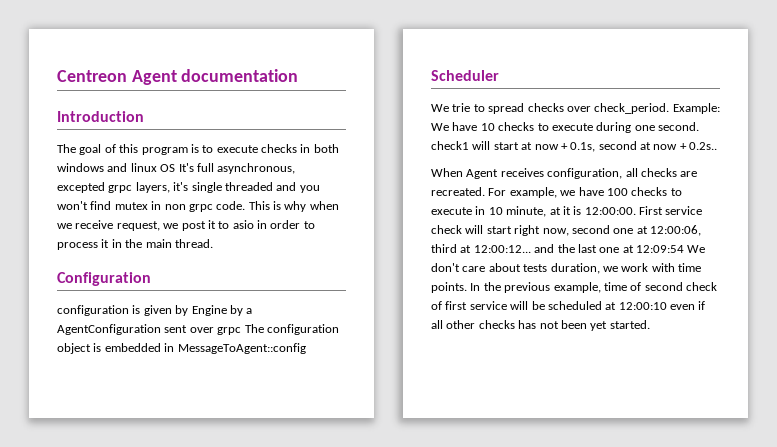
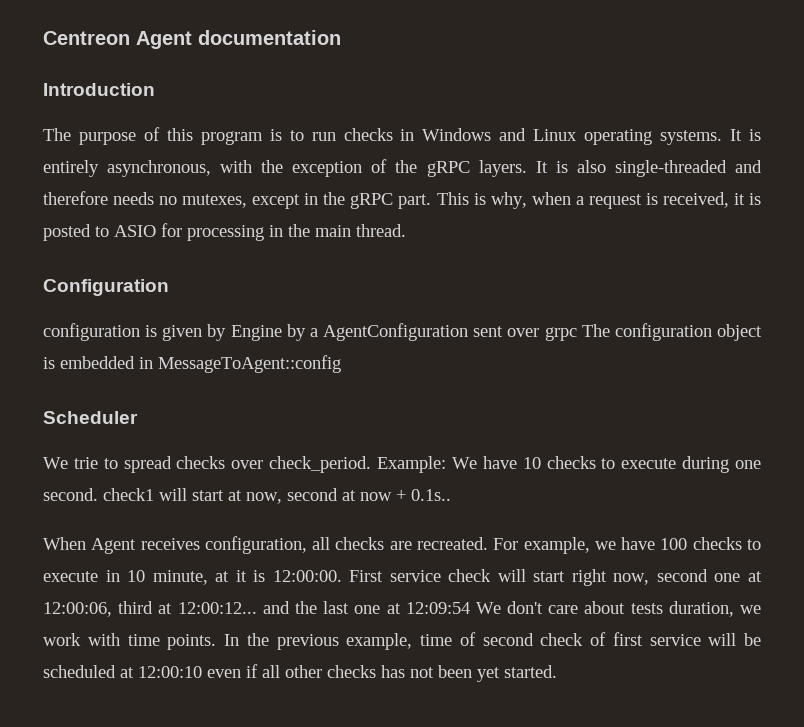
[79,144,102,155] goal -> [78,132,136,145] purpose
[216,145,258,153] execute -> [311,132,336,141] run
[313,144,339,153] [57,163,296,174] [57,182,320,193] [57,201,339,212] [57,220,315,231] [57,239,110,250] both windows and linux OS It's full asynchronous, excepted grpc layers, it's single threaded and you won't find mutex in non grpc code. This is why when we receive request, we post it to asio in order to process it -> [422,128,761,145] [43,159,763,177] [43,191,761,209] [43,223,264,241] Windows and Linux operating systems. It is entirely asynchronous, with the exception of the gRPC layers. It is also single-threaded and therefore needs no mutexes, except in the gRPC part. This is why, when a request is received, it is posted to ASIO for processing
[534,142,596,152] now + 0.1s, -> [246,492,282,504] now,
[689,142,718,150] 0.2s.. -> [411,489,451,501] 0.1s..

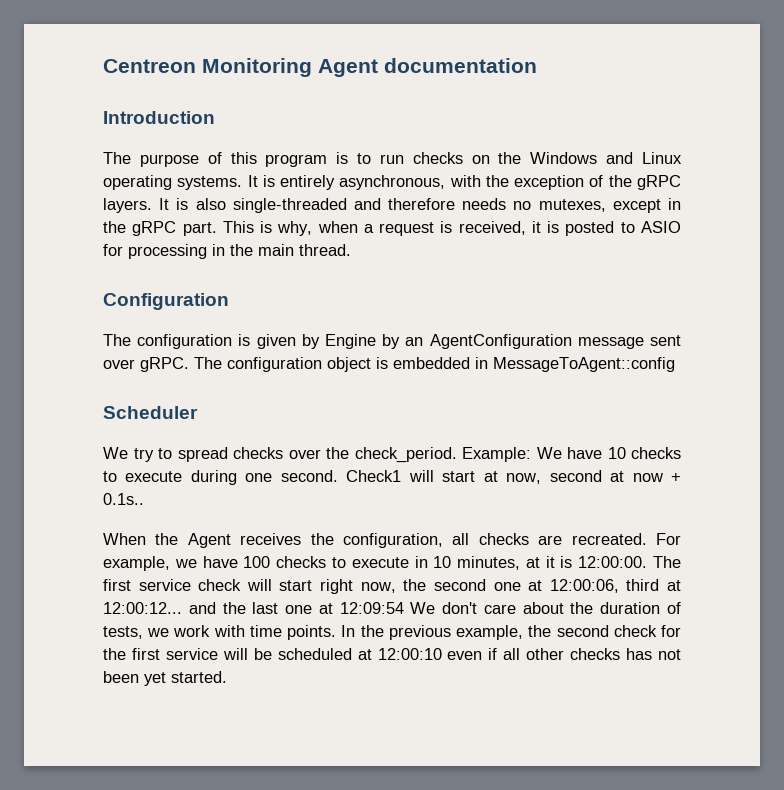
(130, 38) none -> [202,58,312,77] Monitoring
[400,129,415,141] in -> [471,152,522,164] on the
(169, 287) none -> [103,334,131,346] The
[309,323,469,341] a AgentConfiguration -> [405,334,644,349] an AgentConfiguration message
[544,327,577,341] grpc -> [140,357,189,372] gRPC.
[73,457,98,469] trie -> [133,448,154,462] try
(264, 464) none -> [326,447,349,459] the
[103,488,154,501] check1 -> [346,470,402,482] Check1
(86, 543) none -> [155,533,179,545] the
(200, 544) none -> [310,533,334,545] the
[152,570,208,585] minute, -> [457,556,521,570] minutes,
[349,570,384,582] First -> [652,556,681,568] [103,579,131,591] The first
(650, 579) none -> [403,579,427,591] the
[630,601,734,617] tests duration, -> [570,602,681,614] [103,626,143,639] the duration of tests,
[420,632,606,646] time of second check of -> [528,625,681,637] [103,648,126,660] the second check for the

